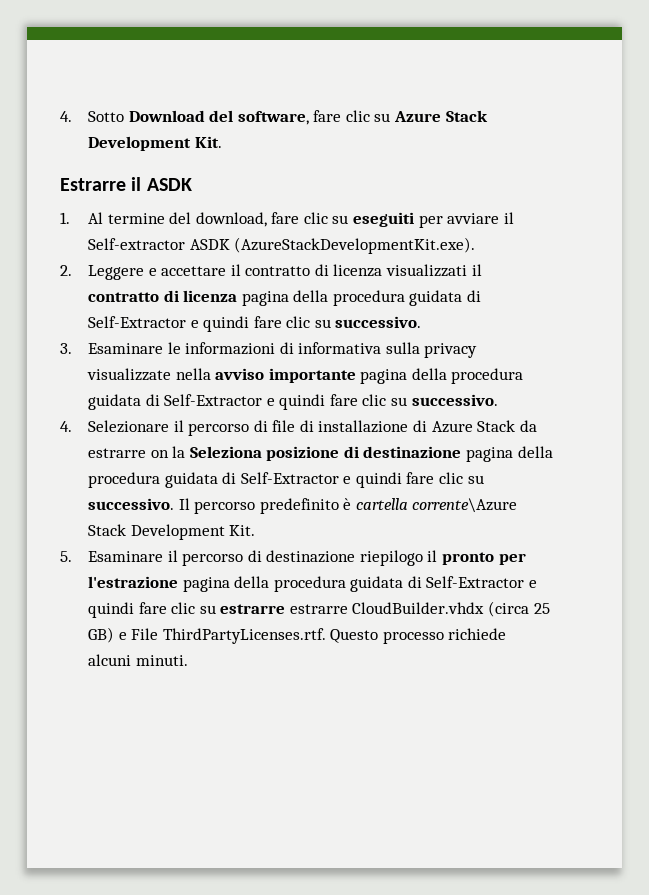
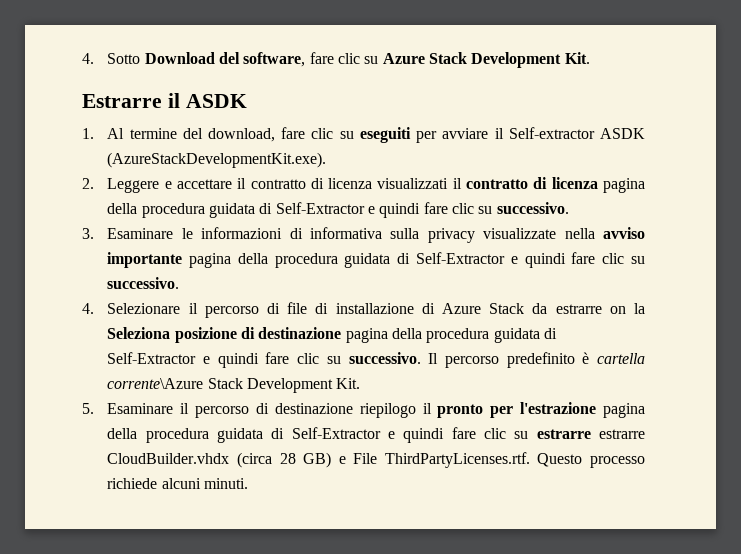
[533,603,550,614] 25 -> [279,453,296,464] 28

